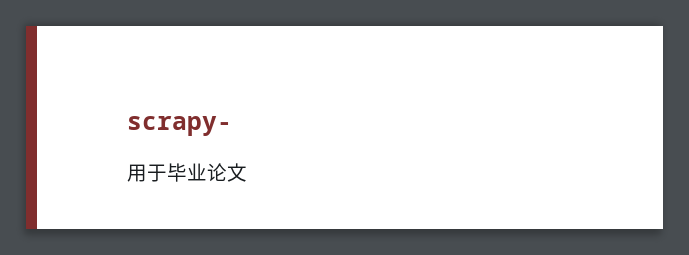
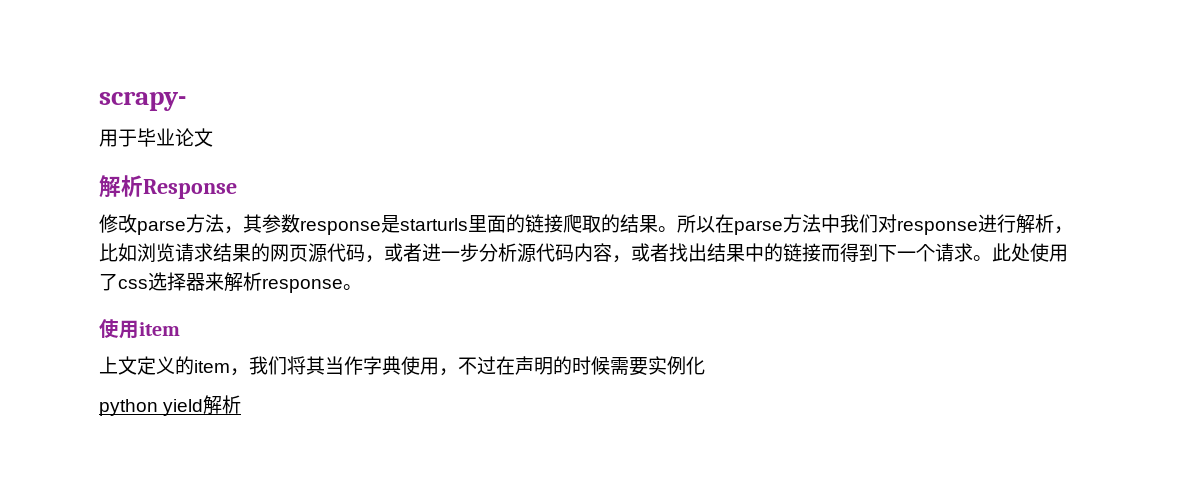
(247, 172) none -> [99,175,237,199] [99,214,1073,235] [99,243,1068,263] [99,272,362,293] [99,319,180,339] [99,356,705,376] [99,395,242,416] // 解析Response // 修改parse方法，其参数response是starturls里面的链接爬取的结果。所以在parse方法中我们对response进行解析，比如浏览请求结果的网页源代码，或者进一步分析源代码内容，或者找出结果中的链接而得到下一个请求。此处使用了css选择器来解析response。 // 使用item // 上文定义的item，我们将其当作字典使用，不过在声明的时候需要实例化 // python yield解析

